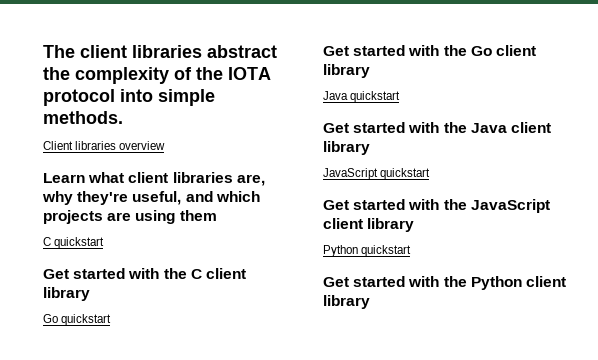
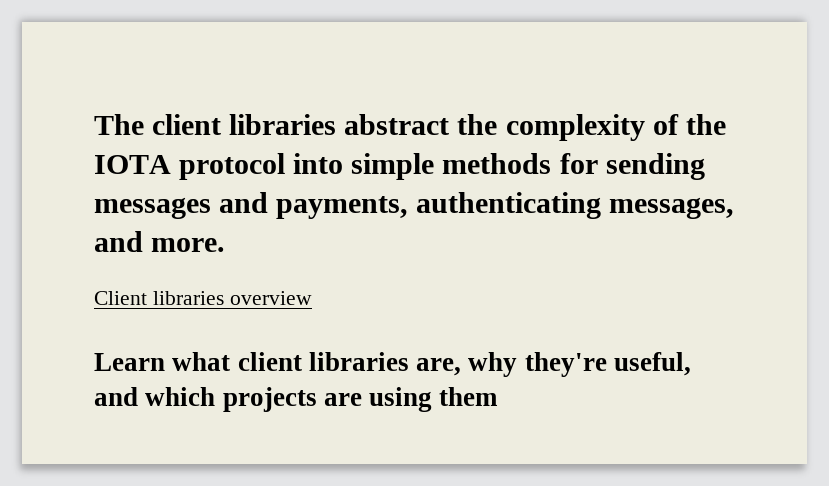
[43,111,123,124] methods. -> [442,153,705,180] [94,192,735,219] [94,231,226,252] methods for sending messages and payments, authenticating messages, and more.
[43,237,105,249] [43,268,246,279] [43,287,90,301] [43,314,112,326] [323,45,536,56] [323,64,370,78] [323,91,401,103] [323,122,551,133] [323,141,370,155] [323,168,431,180] [323,199,550,213] [323,218,415,232] [323,245,412,257] [323,276,566,290] [323,295,370,309] // C quickstart // Get started with the C client library // Go quickstart // Get started with the Go client library // Java quickstart // Get started with the Java client library // JavaScript quickstart // Get started with the JavaScript client library // Python quickstart // Get started with the Python client library -> (499, 396) none

